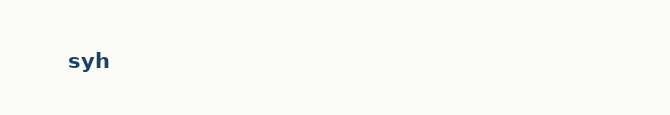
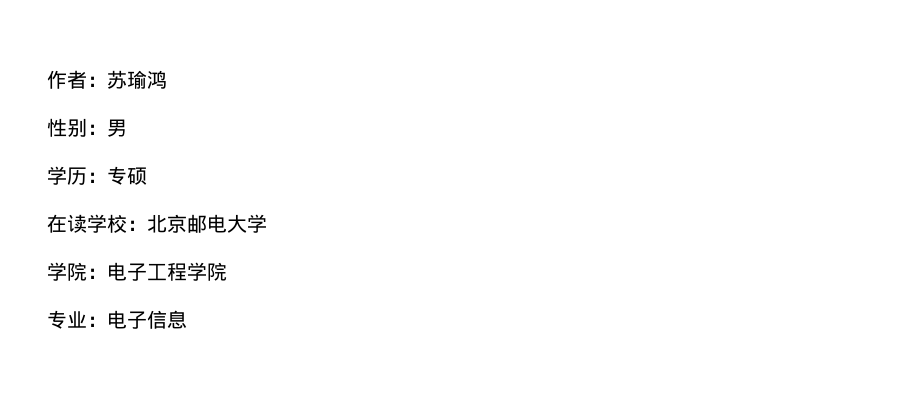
[68,52,110,72] syh -> [47,70,167,89] [47,118,127,137] [47,166,147,185] [47,214,267,233] [47,262,227,281] [47,310,187,329] 作者：苏瑜鸿 // 性别：男 // 学历：专硕 // 在读学校：北京邮电大学 // 学院：电子工程学院 // 专业：电子信息

